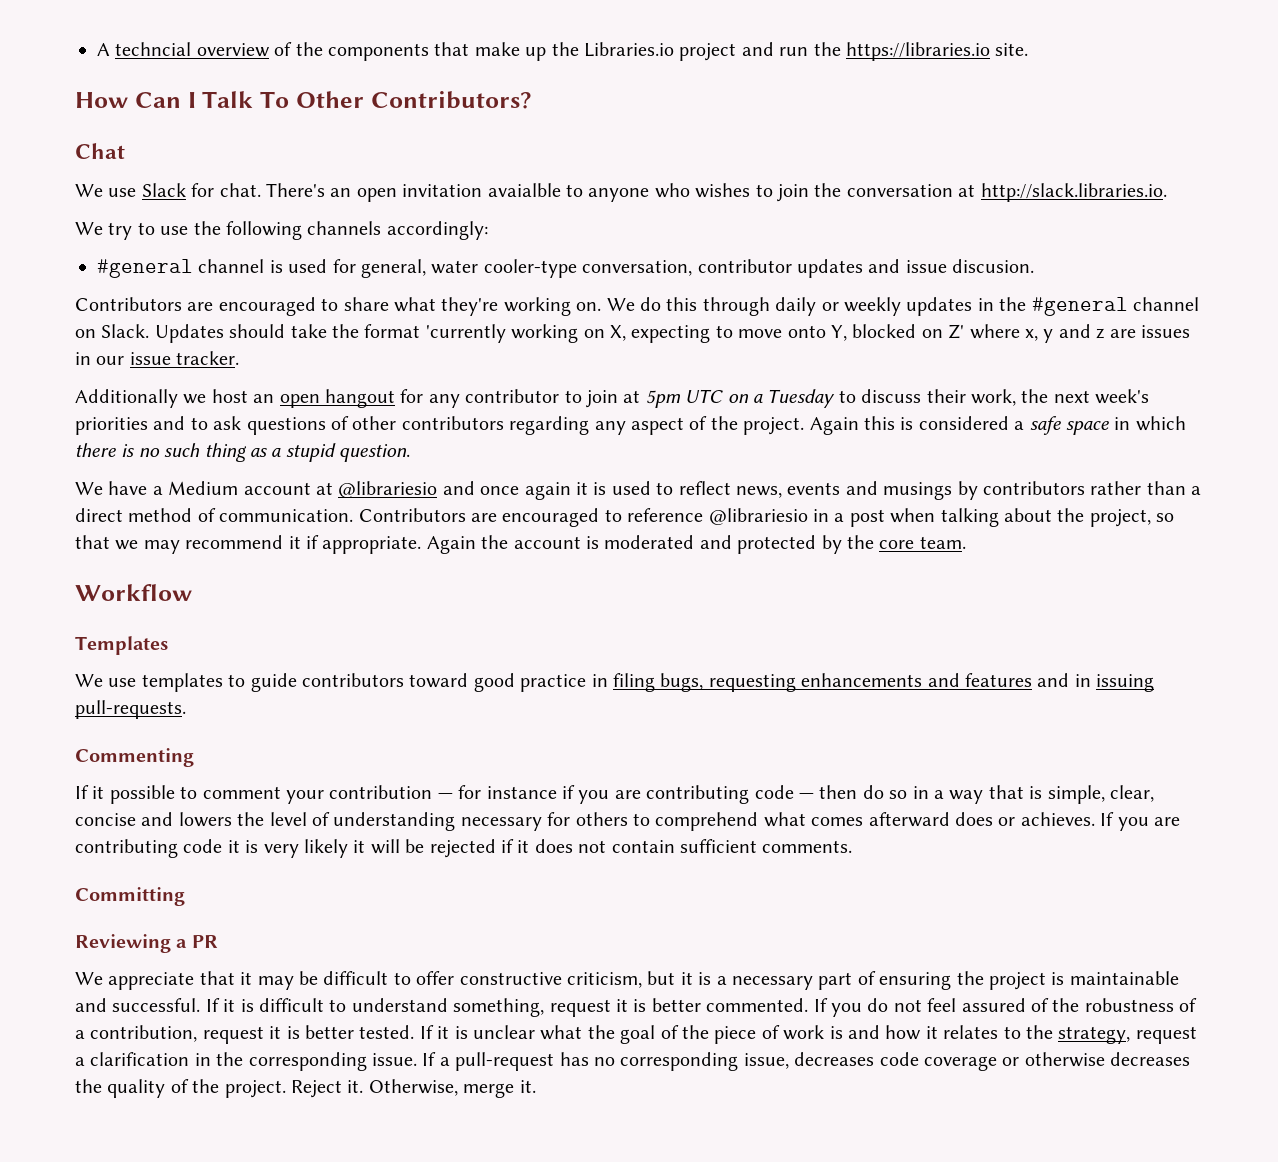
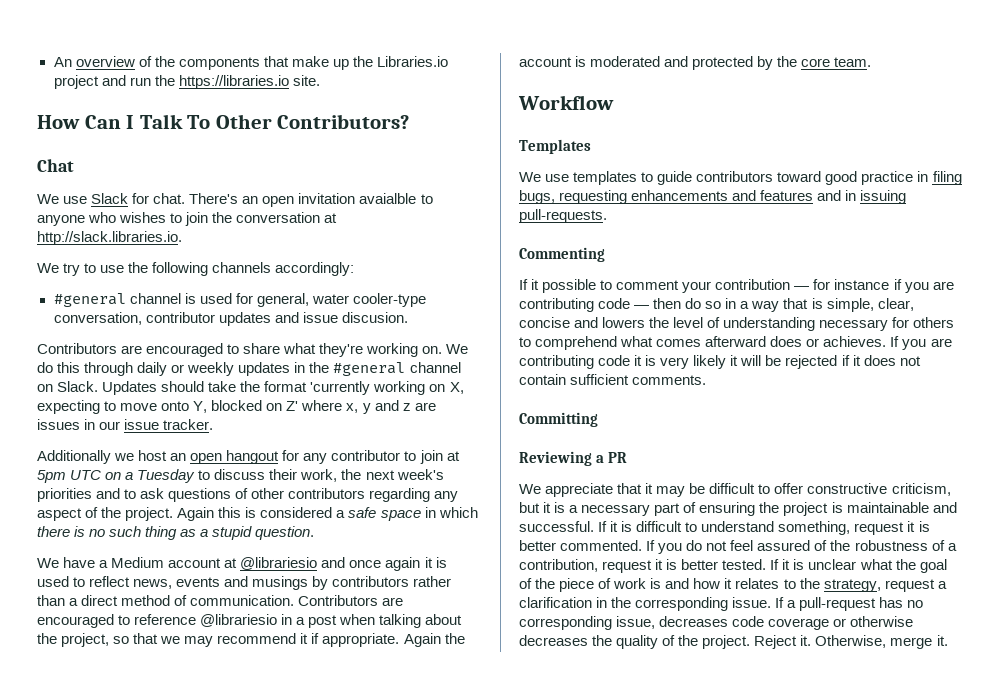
[97,42,192,56] A techncial -> [53,57,72,67] An

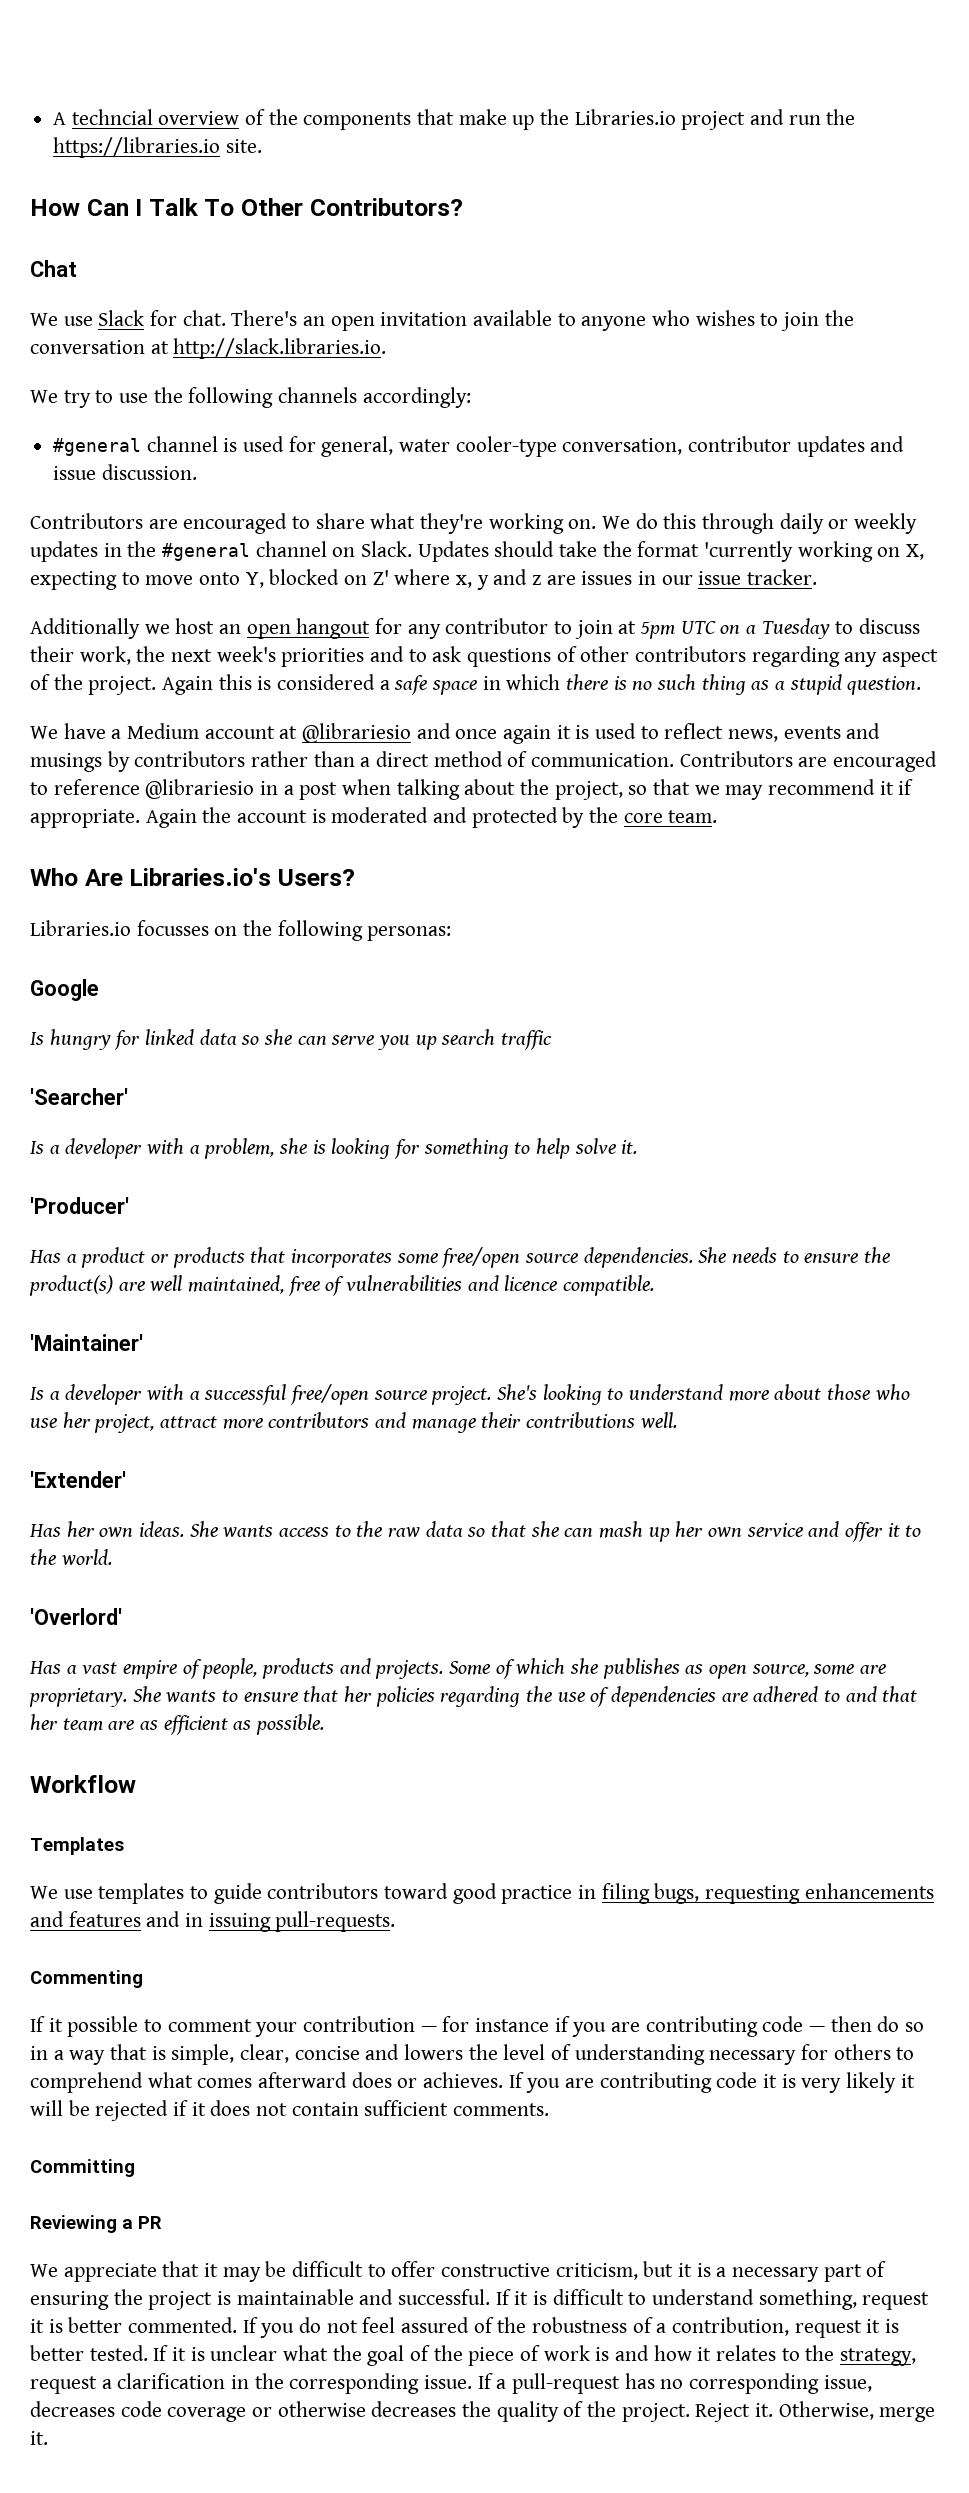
[53,57,72,67] An -> [53,109,153,125] A techncial
[359,193,417,204] avaialble -> [473,310,553,326] available
[341,312,408,323] discusion. -> [101,464,197,480] discussion.
(872, 62) none -> [30,868,355,886] [30,920,452,941] [30,979,99,1001] [30,1029,553,1050] [30,1088,128,1105] [30,1138,638,1159] [30,1197,129,1214] [29,1247,891,1268] [29,1275,655,1296] [30,1334,143,1351] [30,1384,910,1405] [30,1412,677,1433] [30,1471,126,1488] [29,1521,922,1542] [30,1549,112,1565] [30,1608,122,1625] [29,1658,887,1679] [29,1686,918,1707] [30,1714,325,1735] // Who Are Libraries.io's Users? // Libraries.io focusses on the following personas: // Google // Is hungry for linked data so she can serve you up search traffic // 'Searcher' // Is a developer with a problem, she is looking for something to help solve it. // 'Producer' // Has a product or products that incorporates some free/open source dependencies. She needs to ensure the product(s) are well maintained, free of vulnerabilities and licence compatible. // 'Maintainer' // Is a developer with a successful free/open source project. She's looking to understand more about those who use her project, attract more contributors and manage their contributions well. // 'Extender' // Has her own ideas. She wants access to the raw data so that she can mash up her own service and offer it to the world. // 'Overlord' // Has a vast empire of people, products and projects. Some of which she publishes as open source, some are proprietary. She wants to ensure that her policies regarding the use of dependencies are adhered to and that her team are as efficient as possible.

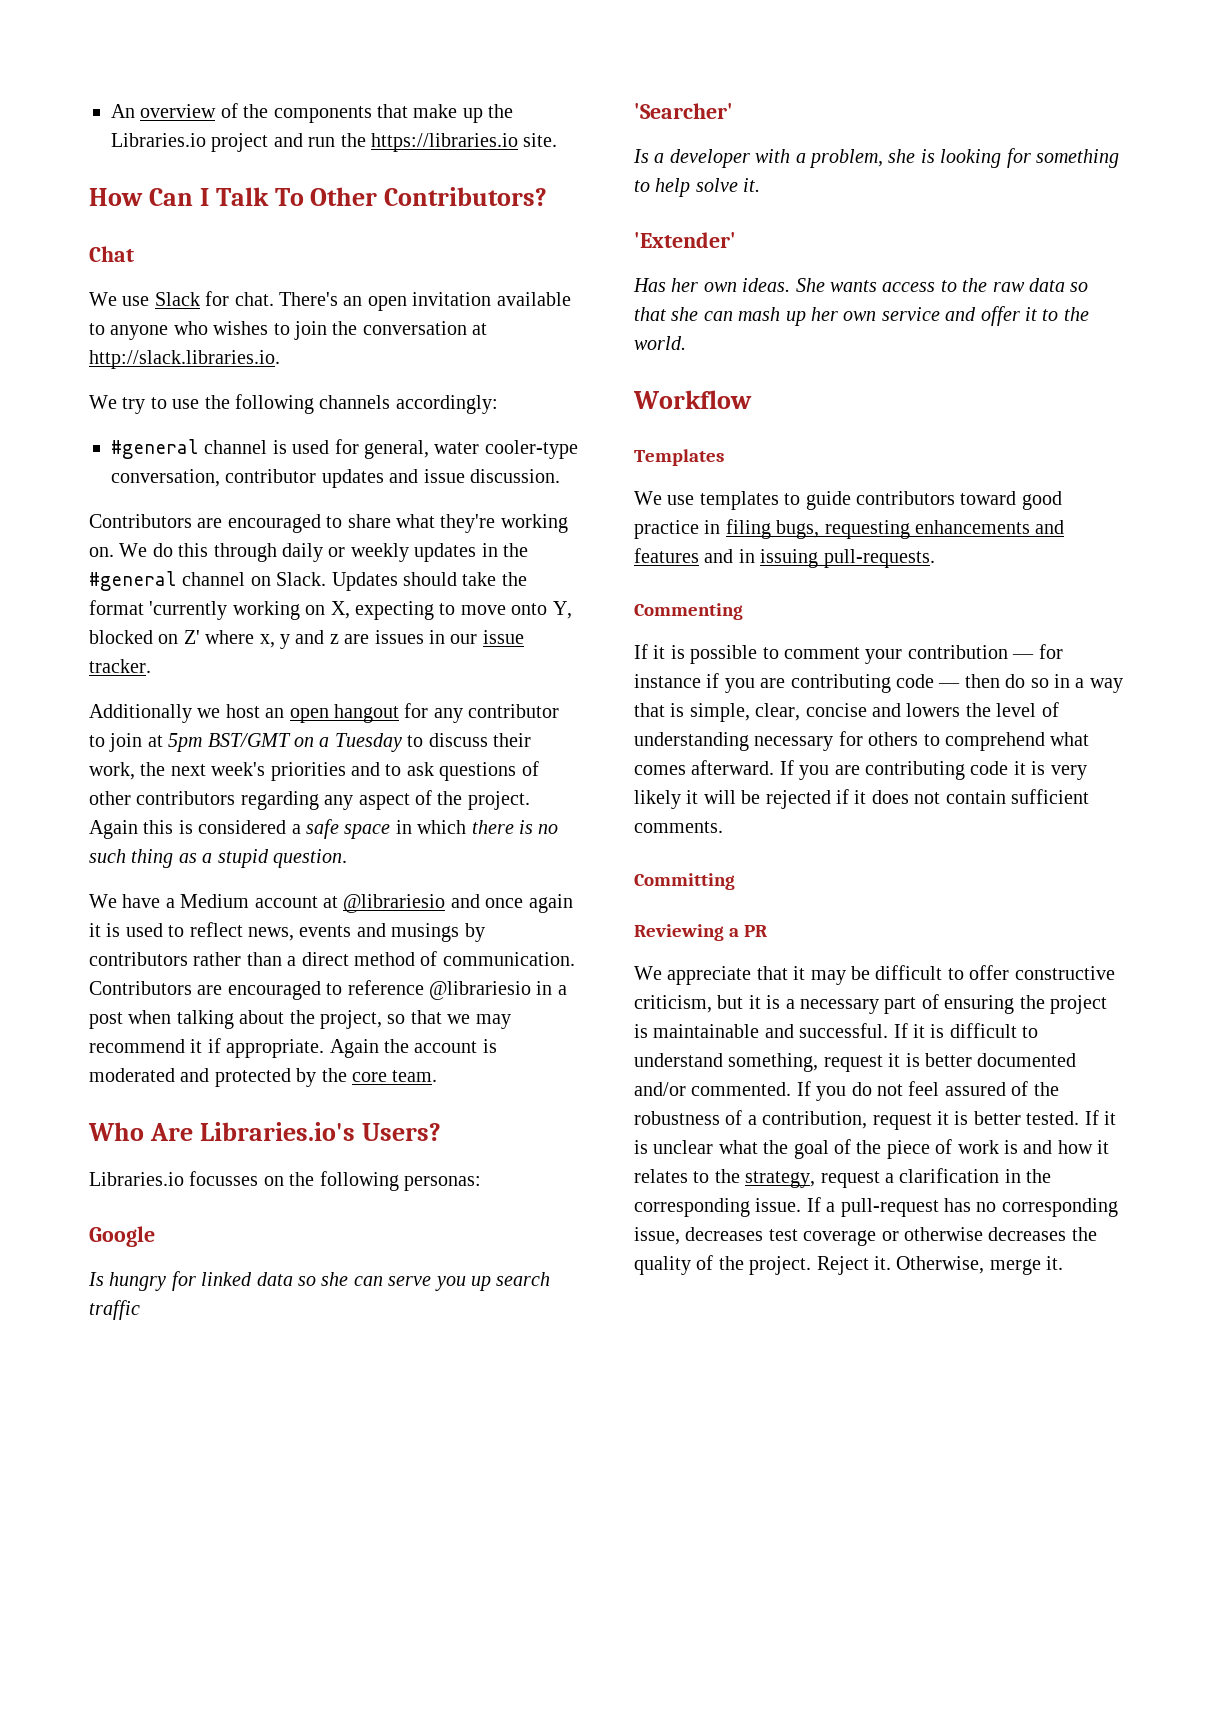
[53,109,153,125] A techncial -> [111,104,135,118] An
[680,621,716,634] UTC -> [207,733,291,747] BST/GMT
[30,1197,129,1214] [29,1247,891,1268] [29,1275,655,1296] [30,1334,143,1351] [30,1384,910,1405] [30,1412,677,1433] // 'Producer' // Has a product or products that incorporates some free/open source dependencies. She needs to ensure the product(s) are well maintained, free of vulnerabilities and licence compatible. // 'Maintainer' // Is a developer with a successful free/open source project. She's looking to understand more about those who use her project, attract more contributors and manage their contributions well. -> (761, 185) none
[30,1608,122,1625] [29,1658,887,1679] [29,1686,918,1707] [30,1714,325,1735] // 'Overlord' // Has a vast empire of people, products and projects. Some of which she publishes as open source, some are proprietary. She wants to ensure that her policies regarding the use of dependencies are adhered to and that her team are as efficient as possible. -> (686, 343) none
(63, 2025) none -> [670,645,685,659] is
[258,2072,504,2088] afterward does or achieves. -> [691,760,775,775] afterward.
(123, 2325) none -> [977,1053,1077,1067] [634,1082,686,1096] documented and/or
[120,2401,162,2417] code -> [768,1229,798,1241] test

